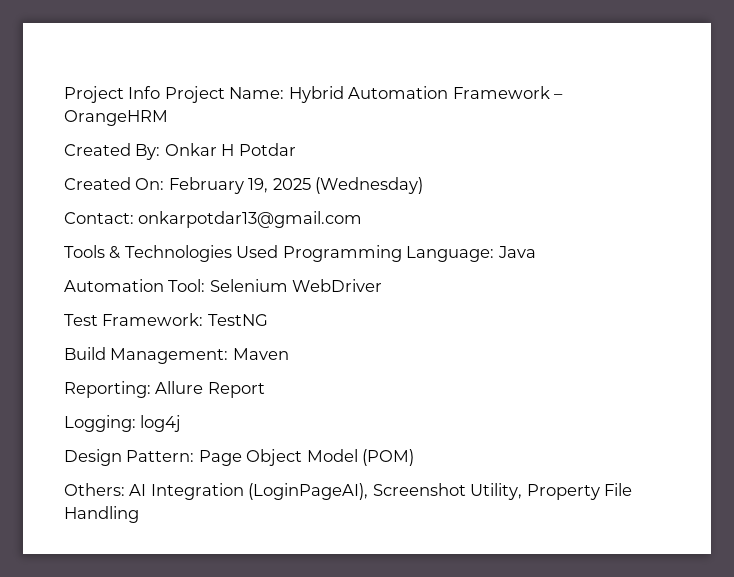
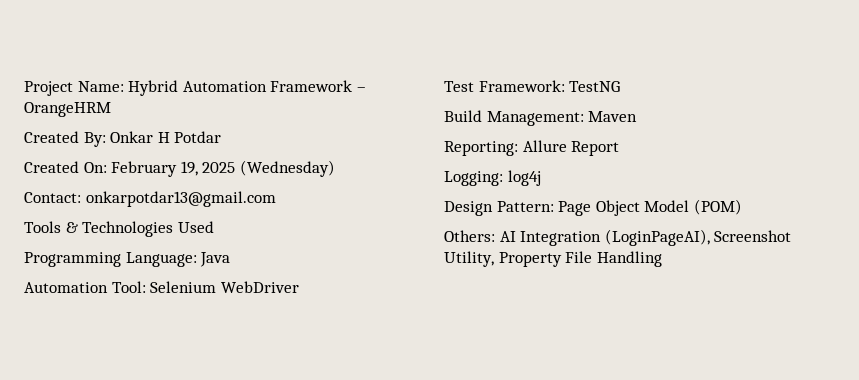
[64,86,225,103] Project Info Project -> [24,81,73,96] Project
(279, 251) none -> (214, 227) //

